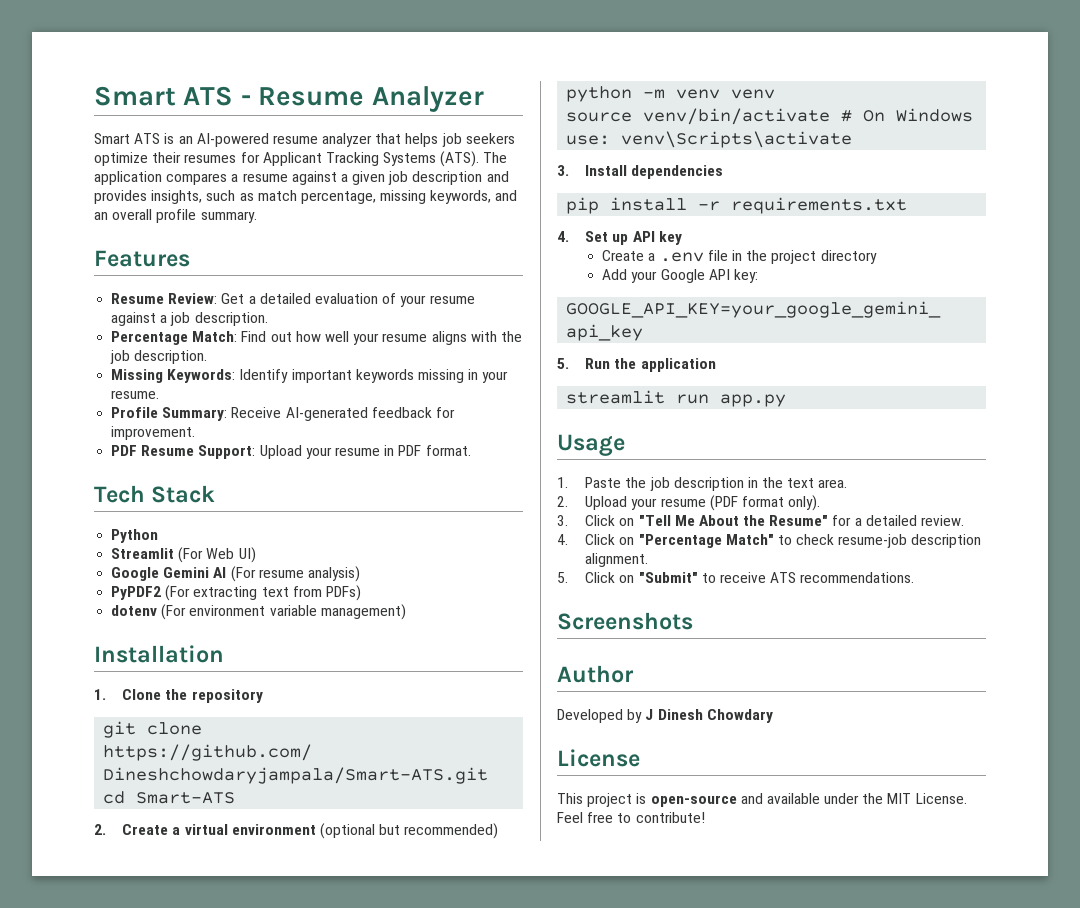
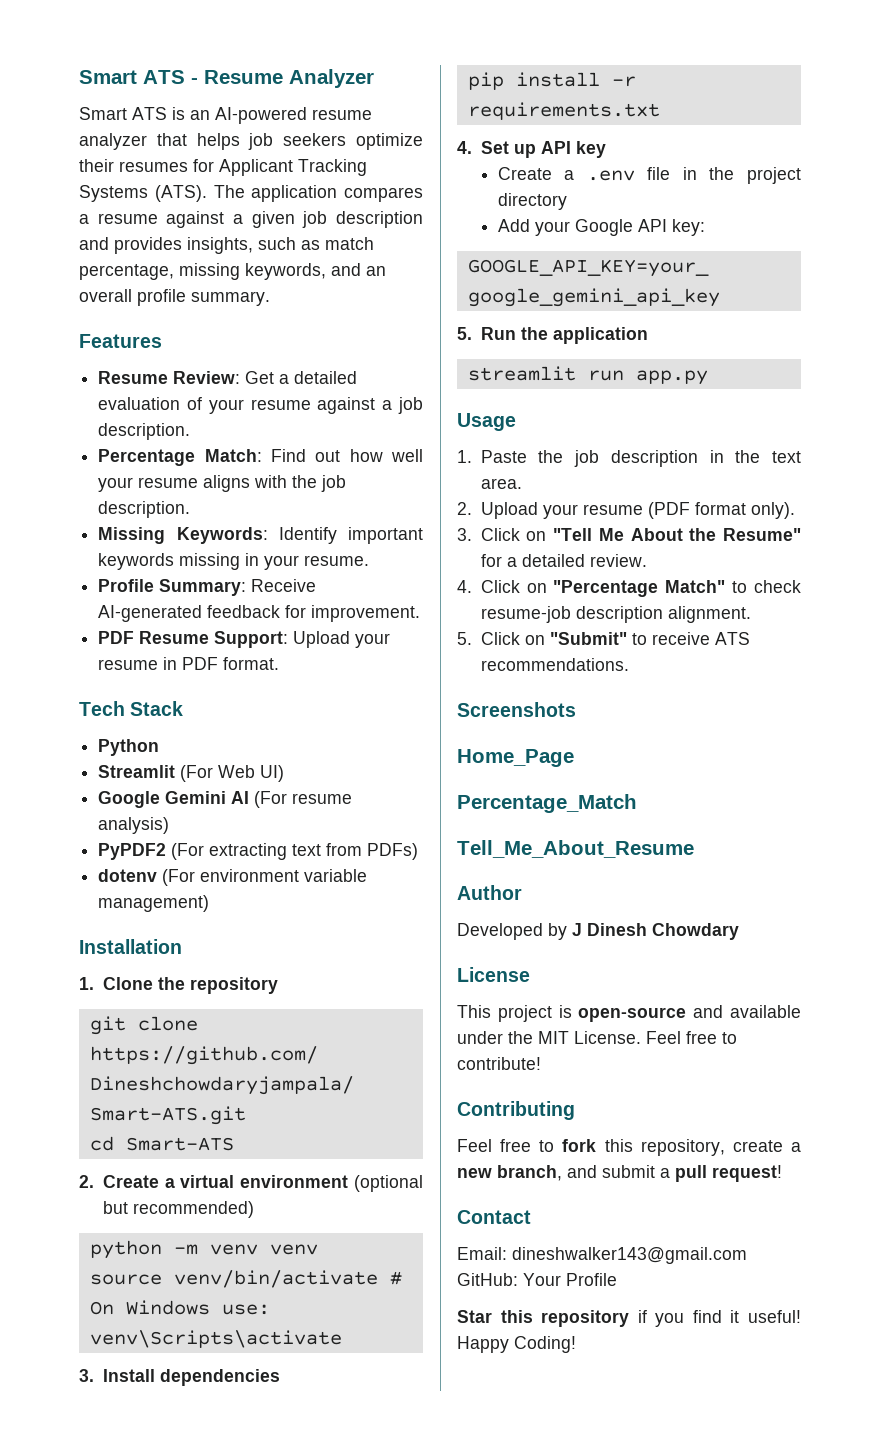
(693, 621) none -> [457,749,574,767] [457,794,637,813] [457,840,694,858] // Home_Page // Percentage_Match // Tell_Me_About_Resume
(705, 817) none -> [457,1101,575,1120] [457,1139,801,1156] [457,1165,782,1182] [457,1210,531,1224] [457,1247,747,1264] [457,1273,617,1286] [457,1310,801,1327] [457,1336,576,1353] // Contributing // Feel free to fork this repository, create a new branch, and submit a pull request! // Contact // Email: dineshwalker143@gmail.com GitHub: Your Profile // Star this repository if you find it useful! Happy Coding!

